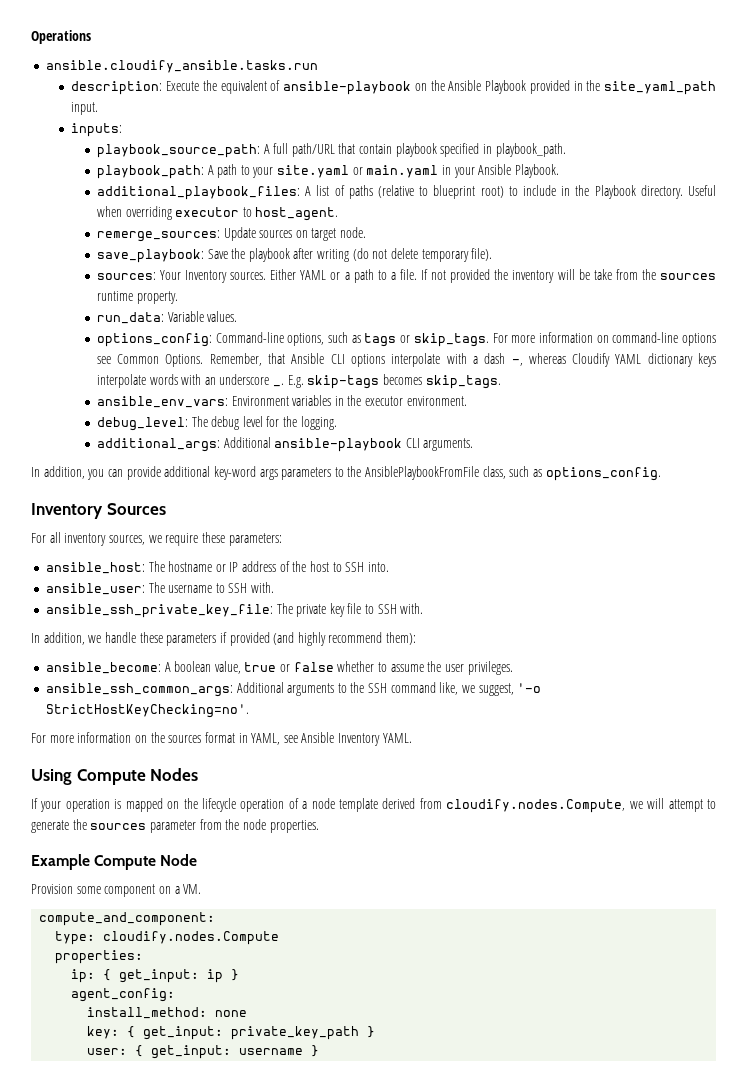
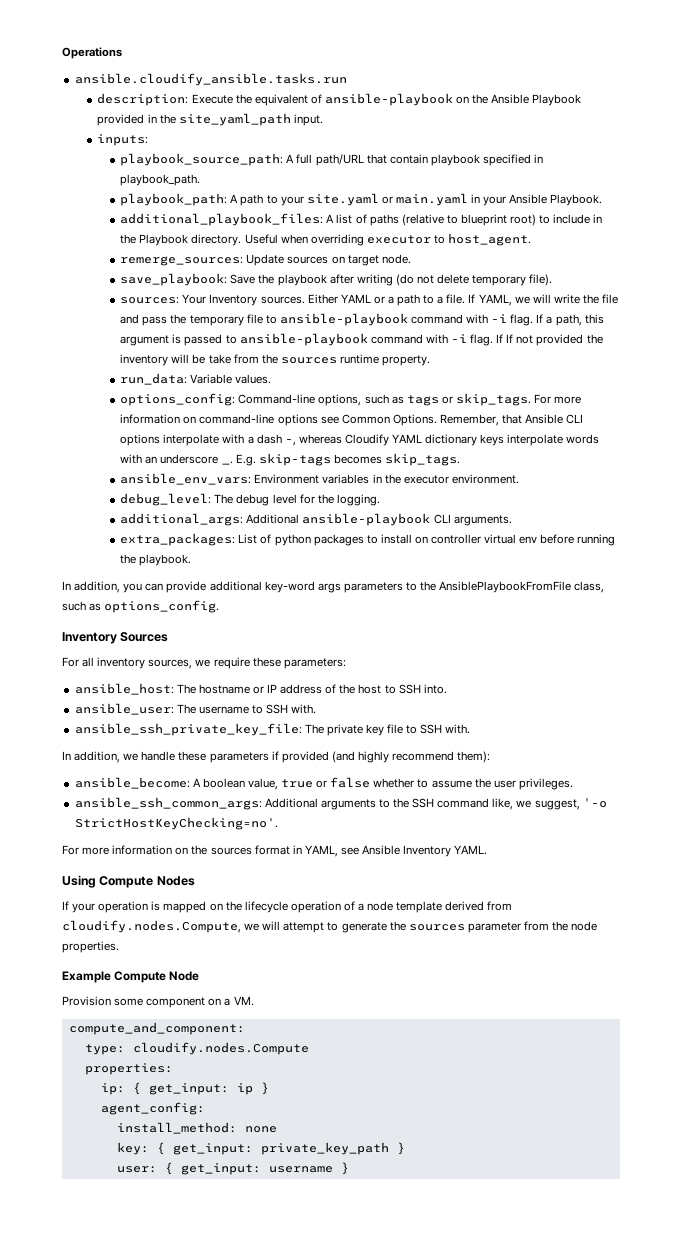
(429, 274) none -> [478,294,619,306] [120,313,604,326] [120,333,514,346] YAML, we will write the file and pass the temporary file to ansible-playbook command with -i flag. If a path, this argument is passed to ansible-playbook command with -i flag. If If
(474, 444) none -> [120,533,616,546] [120,554,192,566] // extra_packages: List of python packages to install on controller virtual env before running the playbook.

